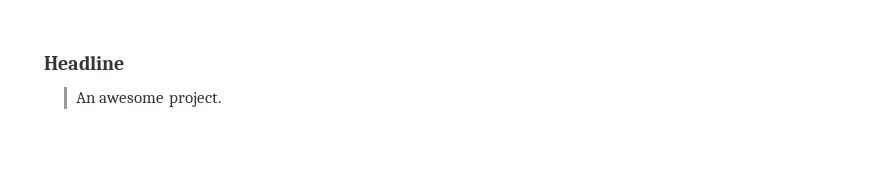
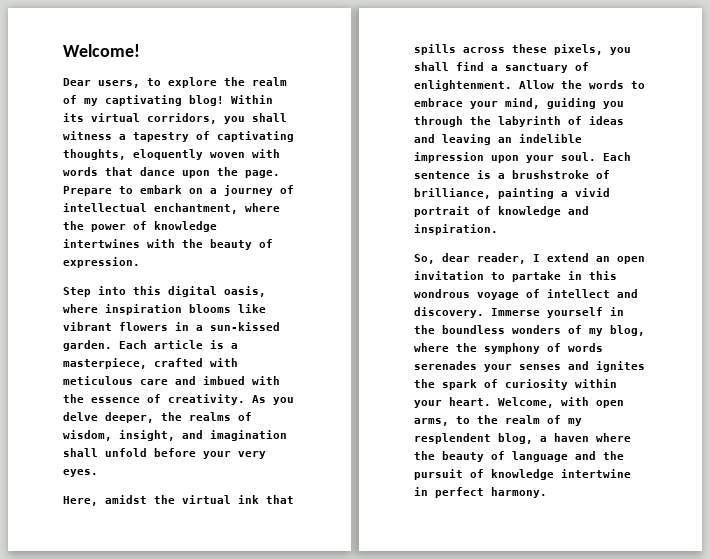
[44,55,124,70] [75,92,223,107] Headline // An awesome project. -> [63,44,140,57] [63,77,287,88] [63,95,273,106] [63,113,287,124] [63,131,294,142] [63,149,280,160] [63,167,280,178] [63,185,294,196] [63,203,280,214] [63,221,217,232] [63,239,273,250] [63,257,140,268] [63,286,266,297] [63,304,266,315] [63,322,280,331] [63,340,238,351] [63,358,238,369] [63,376,280,385] [63,394,294,405] [63,412,252,423] [63,430,287,441] [63,448,266,459] [63,469,98,477] [63,495,294,506] [414,44,631,55] [414,62,589,73] [414,80,645,91] [414,98,624,109] [414,116,624,127] [414,134,582,145] [414,152,631,163] [414,170,610,179] [414,188,610,199] [414,206,589,217] [414,224,498,235] [414,253,645,264] [414,271,617,282] [414,289,638,300] [414,307,624,318] [414,325,645,336] [414,343,603,354] [414,361,645,372] [414,379,617,390] [414,397,624,408] [414,415,582,426] [414,433,631,444] [414,451,624,462] [414,469,631,480] [414,487,547,498] Welcome! // Dear users, to explore the realm of my captivating blog! Within its virtual corridors, you shall witness a tapestry of captivating thoughts, eloquently woven with words that dance upon the page. Prepare to embark on a journey of intellectual enchantment, where the power of knowledge intertwines with the beauty of expression. // Step into this digital oasis, where inspiration blooms like vibrant flowers in a sun-kissed garden. Each article is a masterpiece, crafted with meticulous care and imbued with the essence of creativity. As you delve deeper, the realms of wisdom, insight, and imagination shall unfold before your very eyes. // Here, amidst the virtual ink that spills across these pixels, you shall find a sanctuary of enlightenment. Allow the words to embrace your mind, guiding you through the labyrinth of ideas and leaving an indelible impression upon your soul. Each sentence is a brushstroke of brilliance, painting a vivid portrait of knowledge and inspiration. // So, dear reader, I extend an open invitation to partake in this wondrous voyage of intellect and discovery. Immerse yourself in the boundless wonders of my blog, where the symphony of words serenades your senses and ignites the spark of curiosity within your heart. Welcome, with open arms, to the realm of my resplendent blog, a haven where the beauty of language and the pursuit of knowledge intertwine in perfect harmony.

